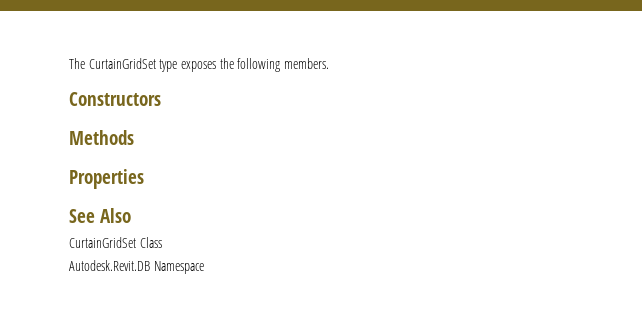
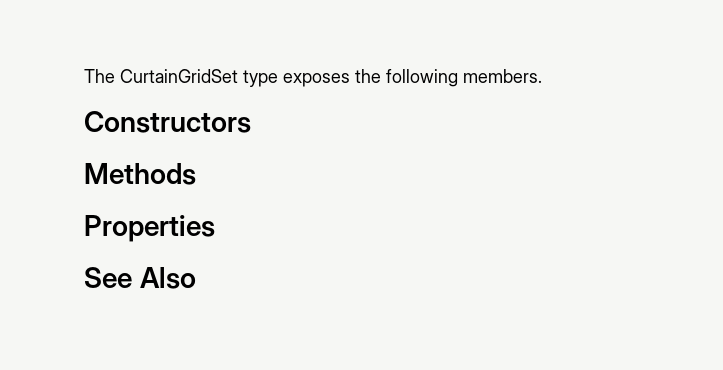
[69,237,162,248] [69,260,204,274] // CurtainGridSet Class // Autodesk.Revit.DB Namespace -> (196, 278) none

